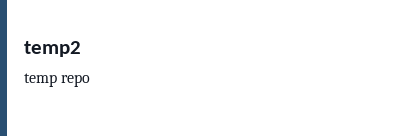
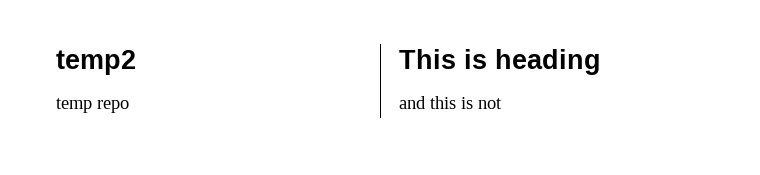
(91, 80) none -> [399,49,601,75] [399,96,502,109] // This is heading // and this is not

